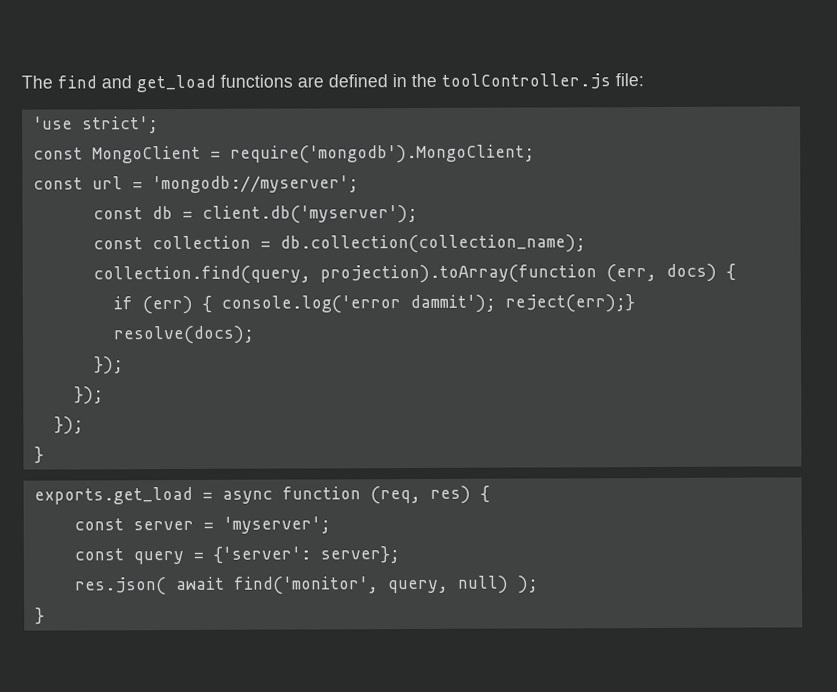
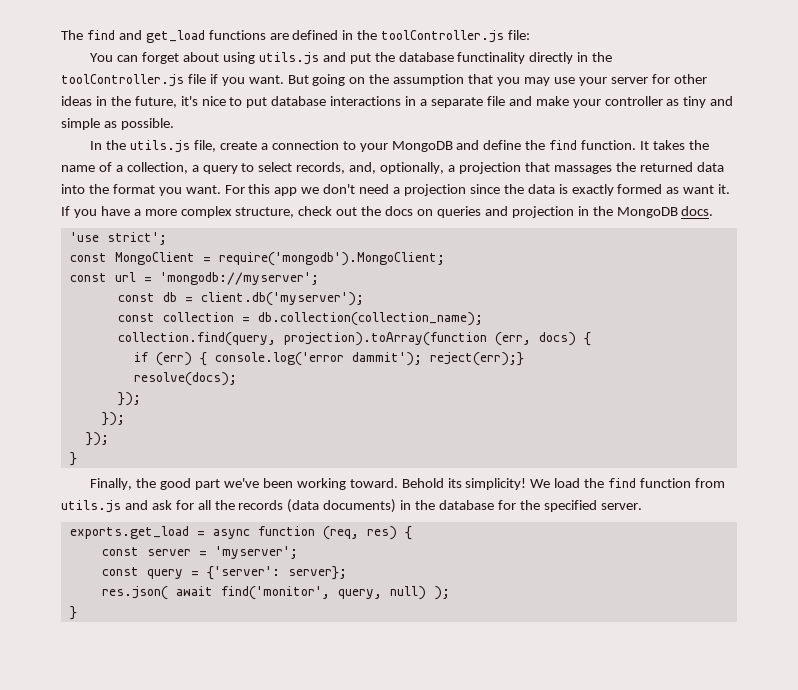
(644, 80) none -> [90,52,613,65] [61,74,707,87] [61,96,734,108] [61,118,174,130] [90,140,709,153] [61,162,724,174] [61,184,731,196] [61,206,714,218] // You can forget about using utils.js and put the database functinality directly in the toolController.js file if you want. But going on the assumption that you may use your server for other ideas in the future, it's nice to put database interactions in a separate file and make your controller as tiny and simple as possible. // In the utils.js file, create a connection to your MongoDB and define the find function. It takes the name of a collection, a query to select records, and, optionally, a projection that massages the returned data into the format you want. For this app we don't need a projection since the data is exactly formed as want it. If you have a more complex structure, check out the docs on queries and projection in the MongoDB docs.
(44, 455) none -> [90,478,725,490] [61,499,642,513] // Finally, the good part we've been working toward. Behold its simplicity! We load the find function from utils.js and ask for all the records (data documents) in the database for the specified server.

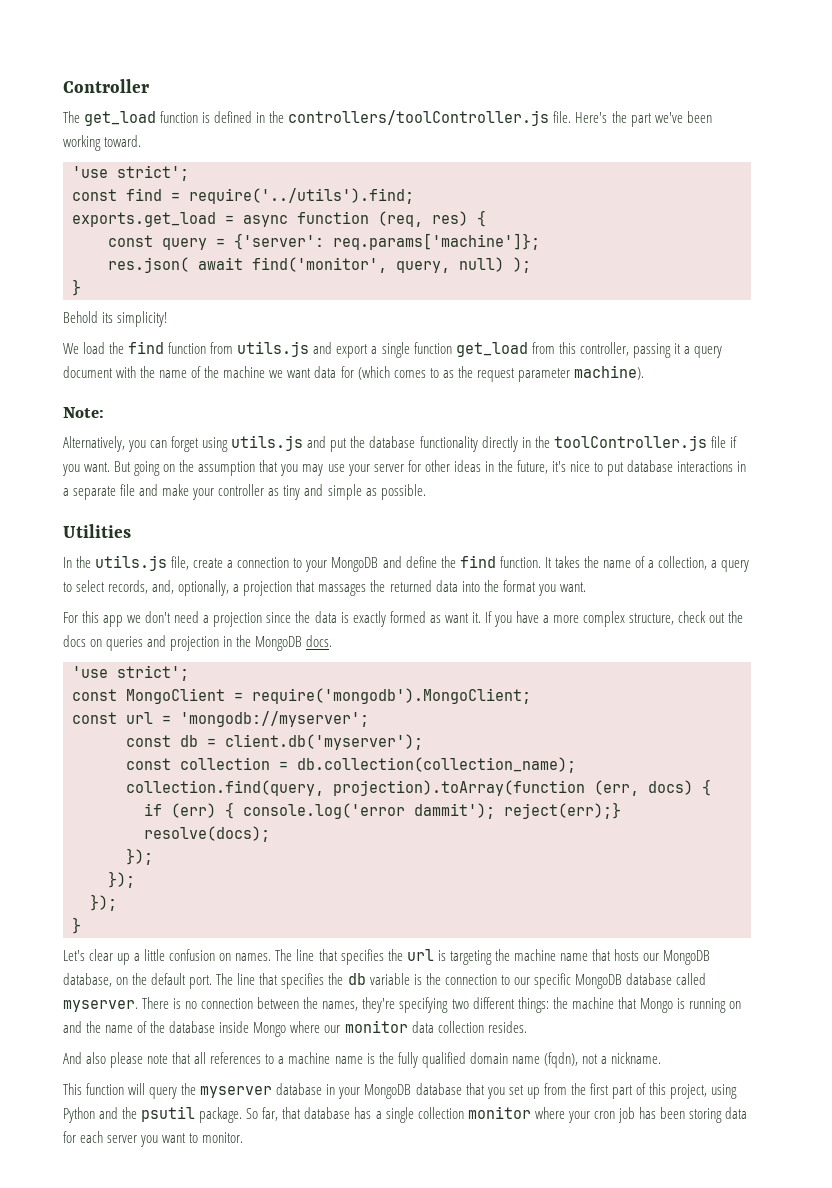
[61,30,531,43] [90,53,114,62] The find and get_load functions are defined in the toolController.js file: // You -> [63,79,149,93] [63,110,712,127] [63,135,142,151] [72,165,189,181] [72,188,414,204] [72,210,486,227] [108,233,540,250] [108,257,531,273] [72,279,81,296] [63,311,168,327] [63,341,722,358] [63,365,644,382] [63,407,104,418] [63,436,147,452] Controller // The get_load function is defined in the controllers/toolController.js file. Here's the part we've been working toward. // 'use strict'; // const find = require('../utils').find; // exports.get_load = async function (req, res) { // const query = {'server': req.params['machine']}; // res.json( await find('monitor', query, null) ); // } // Behold its simplicity! // We load the find function from utils.js and export a single function get_load from this controller, passing it a query document with the name of the machine we want data for (which comes to as the request parameter machine). // Note: // Alternatively, you
[183,52,220,62] about -> (200, 444) none
[457,52,526,64] functinality -> [419,436,478,452] functionality
(174, 124) none -> [63,524,131,538] // Utilities
(221, 189) none -> (586, 587) //
[90,478,725,490] [61,499,642,513] [69,526,412,540] [101,546,298,559] [101,566,347,580] [101,586,450,600] [69,606,77,620] Finally, the good part we've been working toward. Behold its simplicity! We load the find function from utils.js and ask for all the records (data documents) in the database for the specified server. // exports.get_load = async function (req, res) { // const server = 'myserver'; // const query = {'server': server}; // res.json( await find('monitor', query, null) ); // } -> [63,949,711,965] [63,973,706,989] [63,997,741,1013] [63,1020,527,1037] [63,1052,661,1068] [63,1083,738,1099] [63,1106,748,1123] [63,1131,244,1147] Let's clear up a little confusion on names. The line that specifies the url is targeting the machine name that hosts our MongoDB database, on the default port. The line that specifies the db variable is the connection to our specific MongoDB database called myserver. There is no connection between the names, they're specifying two different things: the machine that Mongo is running on and the name of the database inside Mongo where our monitor data collection resides. // And also please note that all references to a machine name is the fully qualified domain name (fqdn), not a nickname. // This function will query the myserver database in your MongoDB database that you set up from the first part of this project, using Python and the psutil package. So far, that database has a single collection monitor where your cron job has been storing data for each server you want to monitor.

